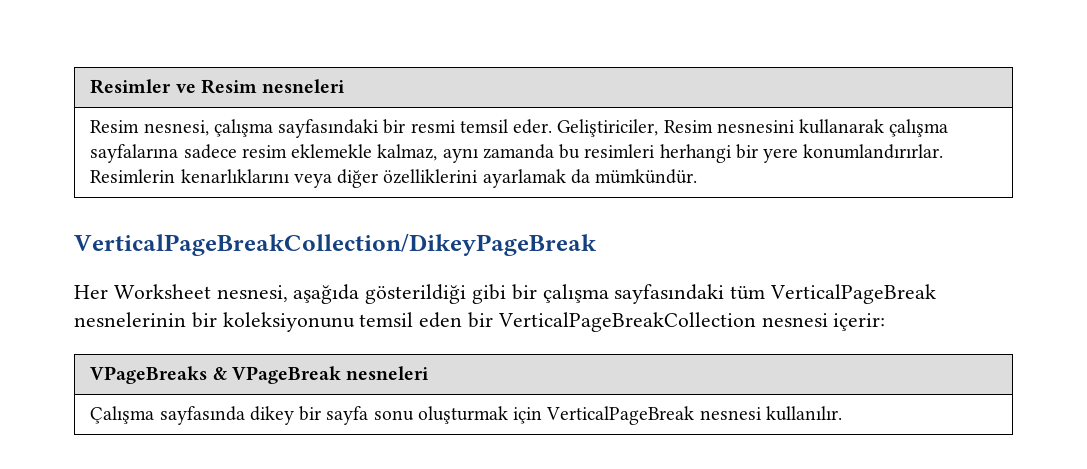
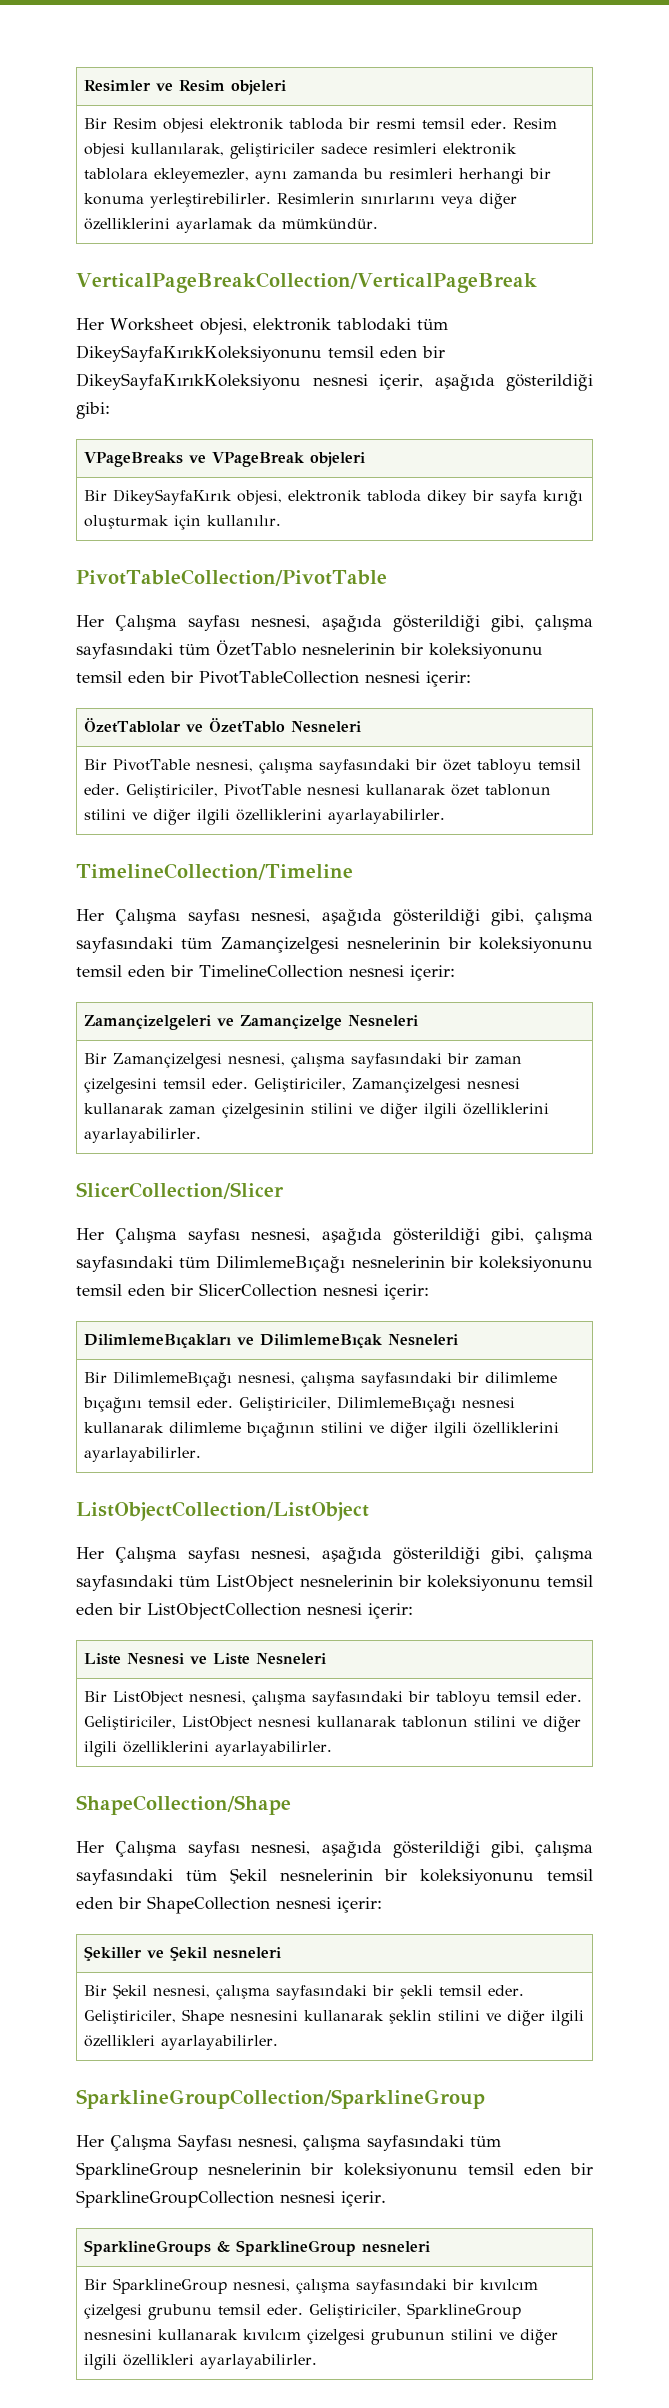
[262,79,346,93] [90,119,949,138] [90,144,438,163] nesneleri // Resim nesnesi, çalışma sayfasındaki bir resmi temsil eder. Geliştiriciler, Resim nesnesini kullanarak çalışma sayfalarına sadece resim eklemekle kalmaz, -> [230,80,286,95] [83,118,557,133] [83,143,517,159] [83,168,249,183] objeleri // Bir Resim objesi elektronik tabloda bir resmi temsil eder. Resim objesi kullanılarak, geliştiriciler sadece resimleri elektronik tablolara ekleyemezler,
[763,144,944,163] [90,169,290,183] yere konumlandırırlar. Resimlerin kenarlıklarını -> [83,193,435,208] konuma yerleştirebilirler. Resimlerin sınırlarını
[74,233,597,256] VerticalPageBreakCollection/DikeyPageBreak -> [76,272,537,293] VerticalPageBreakCollection/VerticalPageBreak
[216,284,937,304] [74,312,886,332] [90,366,430,384] [90,406,842,425] nesnesi, aşağıda gösterildiği gibi bir çalışma sayfasındaki tüm VerticalPageBreak nesnelerinin bir koleksiyonunu temsil eden bir VerticalPageBreakCollection nesnesi içerir: // VPageBreaks & VPageBreak nesneleri // Çalışma sayfasında dikey bir sayfa sonu oluşturmak için VerticalPageBreak nesnesi kullanılır. -> [199,318,448,335] [76,345,445,362] [76,373,593,391] [76,402,110,419] [83,452,365,467] [83,489,583,506] [83,515,281,530] [76,569,387,586] [76,615,593,632] [76,640,543,659] [76,671,471,687] [83,718,361,733] [83,759,581,774] [83,784,551,798] [83,809,445,825] [76,863,353,880] [76,909,593,926] [76,937,593,954] [76,965,455,981] [83,1015,418,1030] [83,1053,522,1069] [83,1078,520,1094] [83,1103,549,1119] [83,1128,201,1143] [76,1182,284,1199] [76,1228,593,1245] [76,1255,593,1273] [76,1283,429,1300] [83,1334,458,1348] [83,1371,557,1388] [82,1396,515,1413] [83,1422,559,1438] [83,1447,201,1462] [76,1501,369,1521] [76,1547,593,1564] [76,1575,593,1592] [76,1603,413,1620] [83,1653,326,1665] [83,1691,582,1706] [83,1716,581,1732] [83,1741,332,1757] [76,1795,291,1815] [76,1841,593,1858] [76,1868,593,1885] [76,1896,382,1914] [83,1946,281,1961] [83,1984,524,2000] [83,2009,584,2026] [83,2035,278,2050] [76,2089,485,2109] [76,2134,501,2151] [76,2162,593,2180] [76,2190,386,2208] [83,2240,430,2256] [83,2278,538,2294] [83,2303,521,2320] [83,2329,558,2345] [83,2354,317,2370] objesi, elektronik tablodaki tüm DikeySayfaKırıkKoleksiyonunu temsil eden bir DikeySayfaKırıkKoleksiyonu nesnesi içerir, aşağıda gösterildiği gibi: // VPageBreaks ve VPageBreak objeleri // Bir DikeySayfaKırık objesi, elektronik tabloda dikey bir sayfa kırığı oluşturmak için kullanılır. // PivotTableCollection/PivotTable // Her Çalışma sayfası nesnesi, aşağıda gösterildiği gibi, çalışma sayfasındaki tüm ÖzetTablo nesnelerinin bir koleksiyonunu temsil eden bir PivotTableCollection nesnesi içerir: // ÖzetTablolar ve ÖzetTablo Nesneleri // Bir PivotTable nesnesi, çalışma sayfasındaki bir özet tabloyu temsil eder. Geliştiriciler, PivotTable nesnesi kullanarak özet tablonun stilini ve diğer ilgili özelliklerini ayarlayabilirler. // TimelineCollection/Timeline // Her Çalışma sayfası nesnesi, aşağıda gösterildiği gibi, çalışma sayfasındaki tüm Zamançizelgesi nesnelerinin bir koleksiyonunu temsil eden bir TimelineCollection nesnesi içerir: // Zamançizelgeleri ve Zamançizelge Nesneleri // Bir Zamançizelgesi nesnesi, çalışma sayfasındaki bir zaman çizelgesini temsil eder. Geliştiriciler, Zamançizelgesi nesnesi kullanarak zaman çizelgesinin stilini ve diğer ilgili özelliklerini ayarlayabilirler. // SlicerCollection/Slicer // Her Çalışma sayfası nesnesi, aşağıda gösterildiği gibi, çalışma sayfasındaki tüm DilimlemeBıçağı nesnelerinin bir koleksiyonunu temsil eden bir SlicerCollection nesnesi içerir: // DilimlemeBıçakları ve DilimlemeBıçak Nesneleri // Bir DilimlemeBıçağı nesnesi, çalışma sayfasındaki bir dilimleme bıçağını temsil eder. Geliştiriciler, DilimlemeBıçağı nesnesi kullanarak dilimleme bıçağının stilini ve diğer ilgili özelliklerini ayarlayabilirler. // ListObjectCollection/ListObject // Her Çalışma sayfası nesnesi, aşağıda gösterildiği gibi, çalışma sayfasındaki tüm ListObject nesnelerinin bir koleksiyonunu temsil eden bir ListObjectCollection nesnesi içerir: // Liste Nesnesi ve Liste Nesneleri // Bir ListObject nesnesi, çalışma sayfasındaki bir tabloyu temsil eder. Geliştiriciler, ListObject nesnesi kullanarak tablonun stilini ve diğer ilgili özelliklerini ayarlayabilirler. // ShapeCollection/Shape // Her Çalışma sayfası nesnesi, aşağıda gösterildiği gibi, çalışma sayfasındaki tüm Şekil nesnelerinin bir koleksiyonunu temsil eden bir ShapeCollection nesnesi içerir: // Şekiller ve Şekil nesneleri // Bir Şekil nesnesi, çalışma sayfasındaki bir şekli temsil eder. Geliştiriciler, Shape nesnesini kullanarak şeklin stilini ve diğer ilgili özellikleri ayarlayabilirler. // SparklineGroupCollection/SparklineGroup // Her Çalışma Sayfası nesnesi, çalışma sayfasındaki tüm SparklineGroup nesnelerinin bir koleksiyonunu temsil eden bir SparklineGroupCollection nesnesi içerir. // SparklineGroups & SparklineGroup nesneleri // Bir SparklineGroup nesnesi, çalışma sayfasındaki bir kıvılcım çizelgesi grubunu temsil eder. Geliştiriciler, SparklineGroup nesnesini kullanarak kıvılcım çizelgesi grubunun stilini ve diğer ilgili özellikleri ayarlayabilirler.

